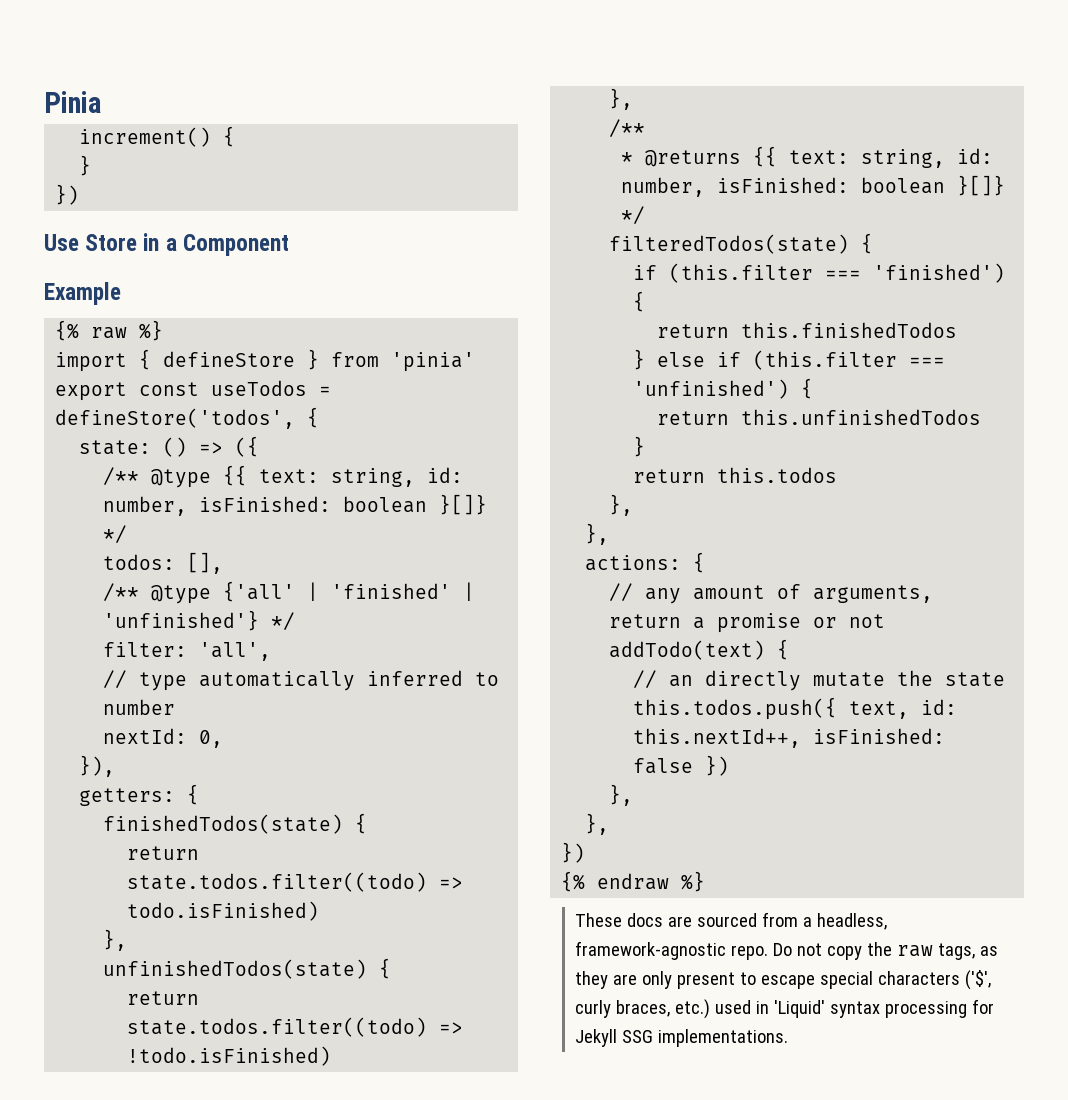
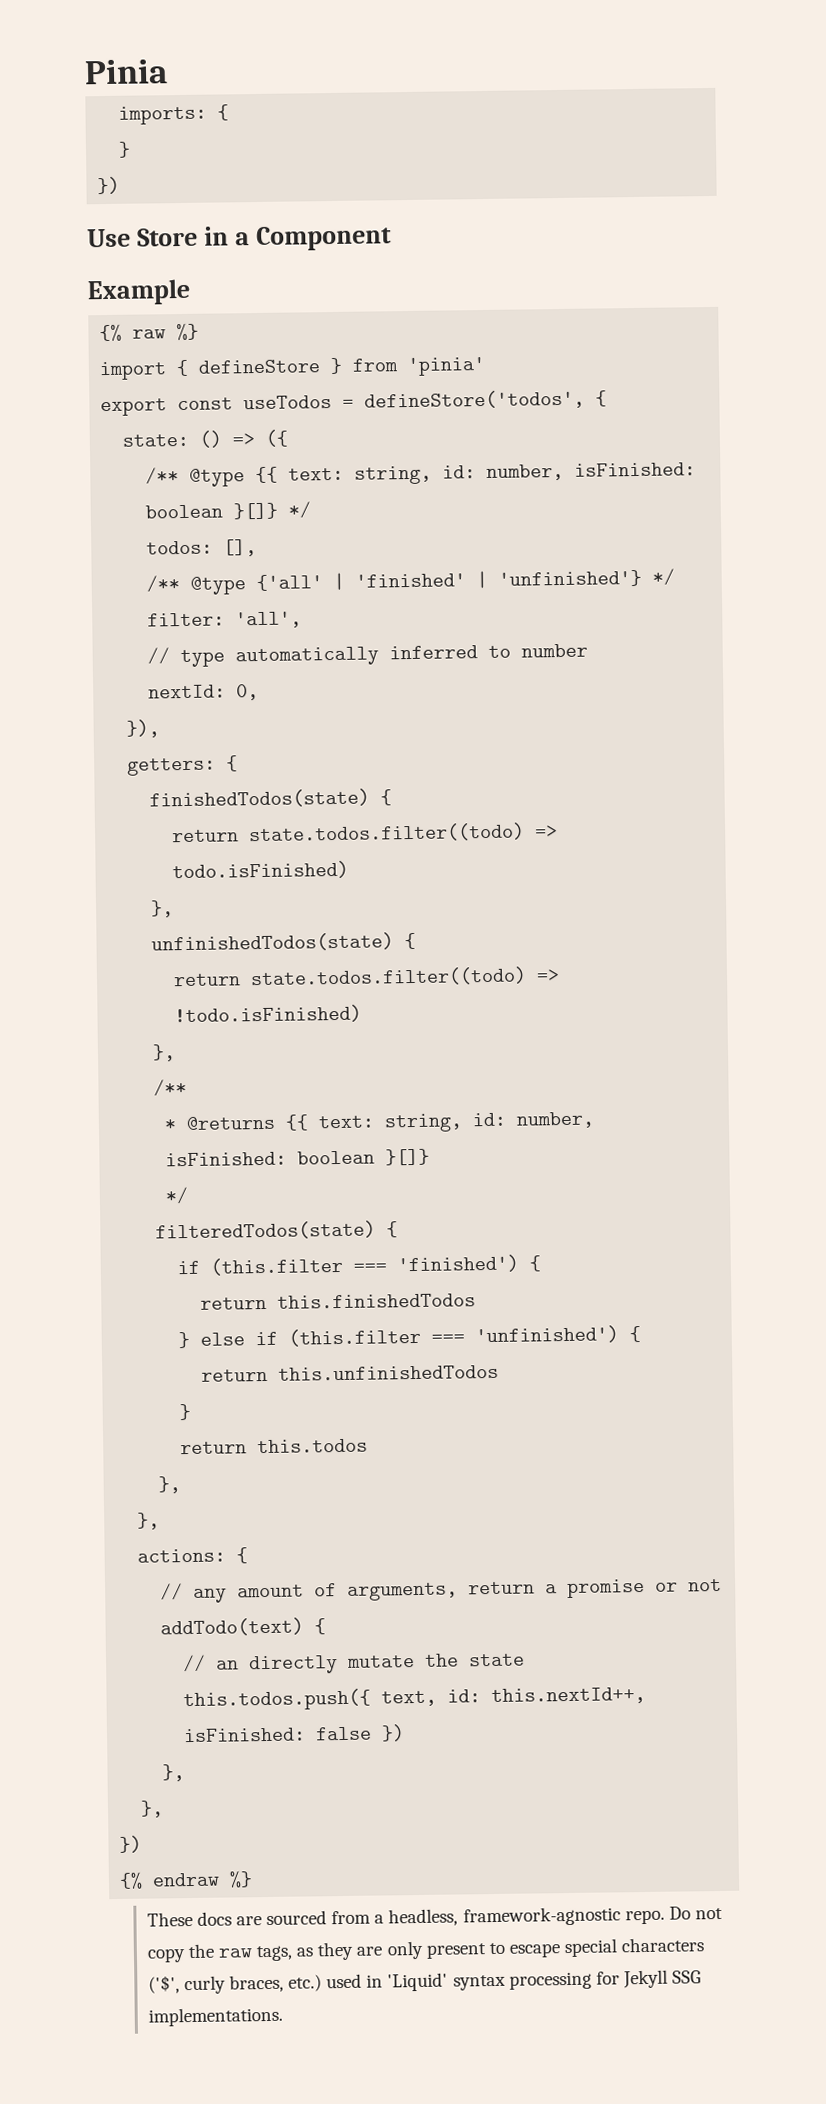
[79,127,212,147] increment() -> [118,105,208,125] imports:

